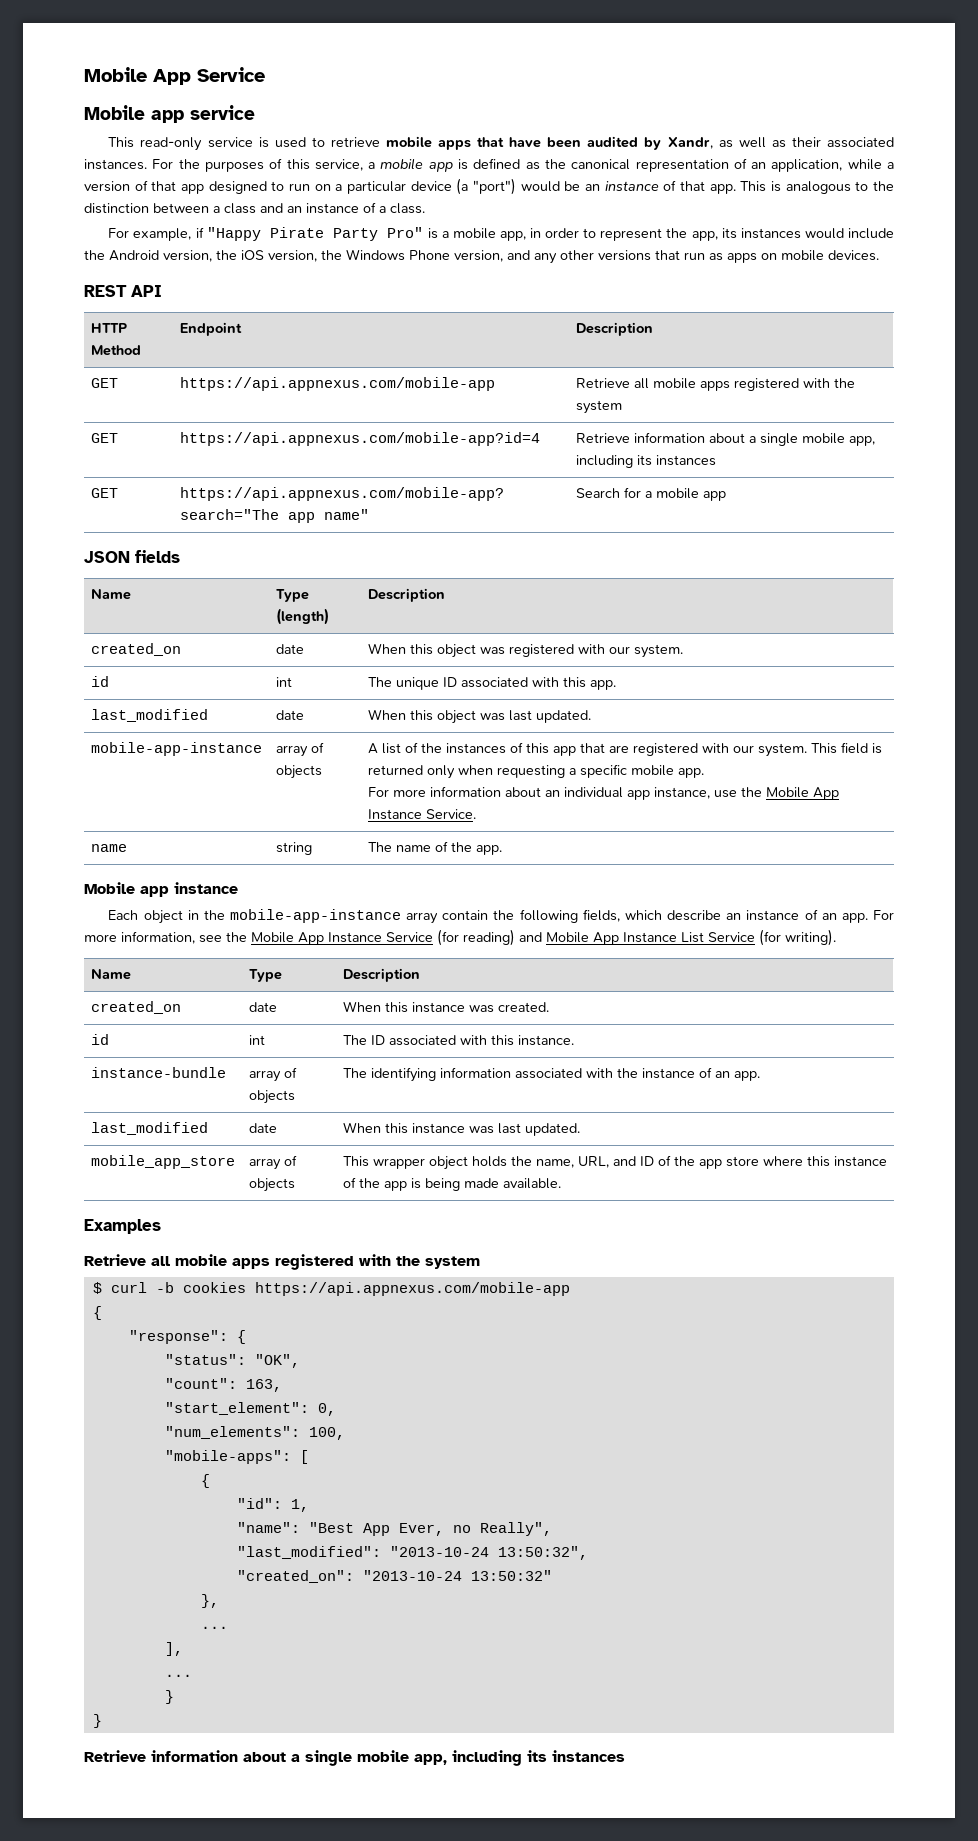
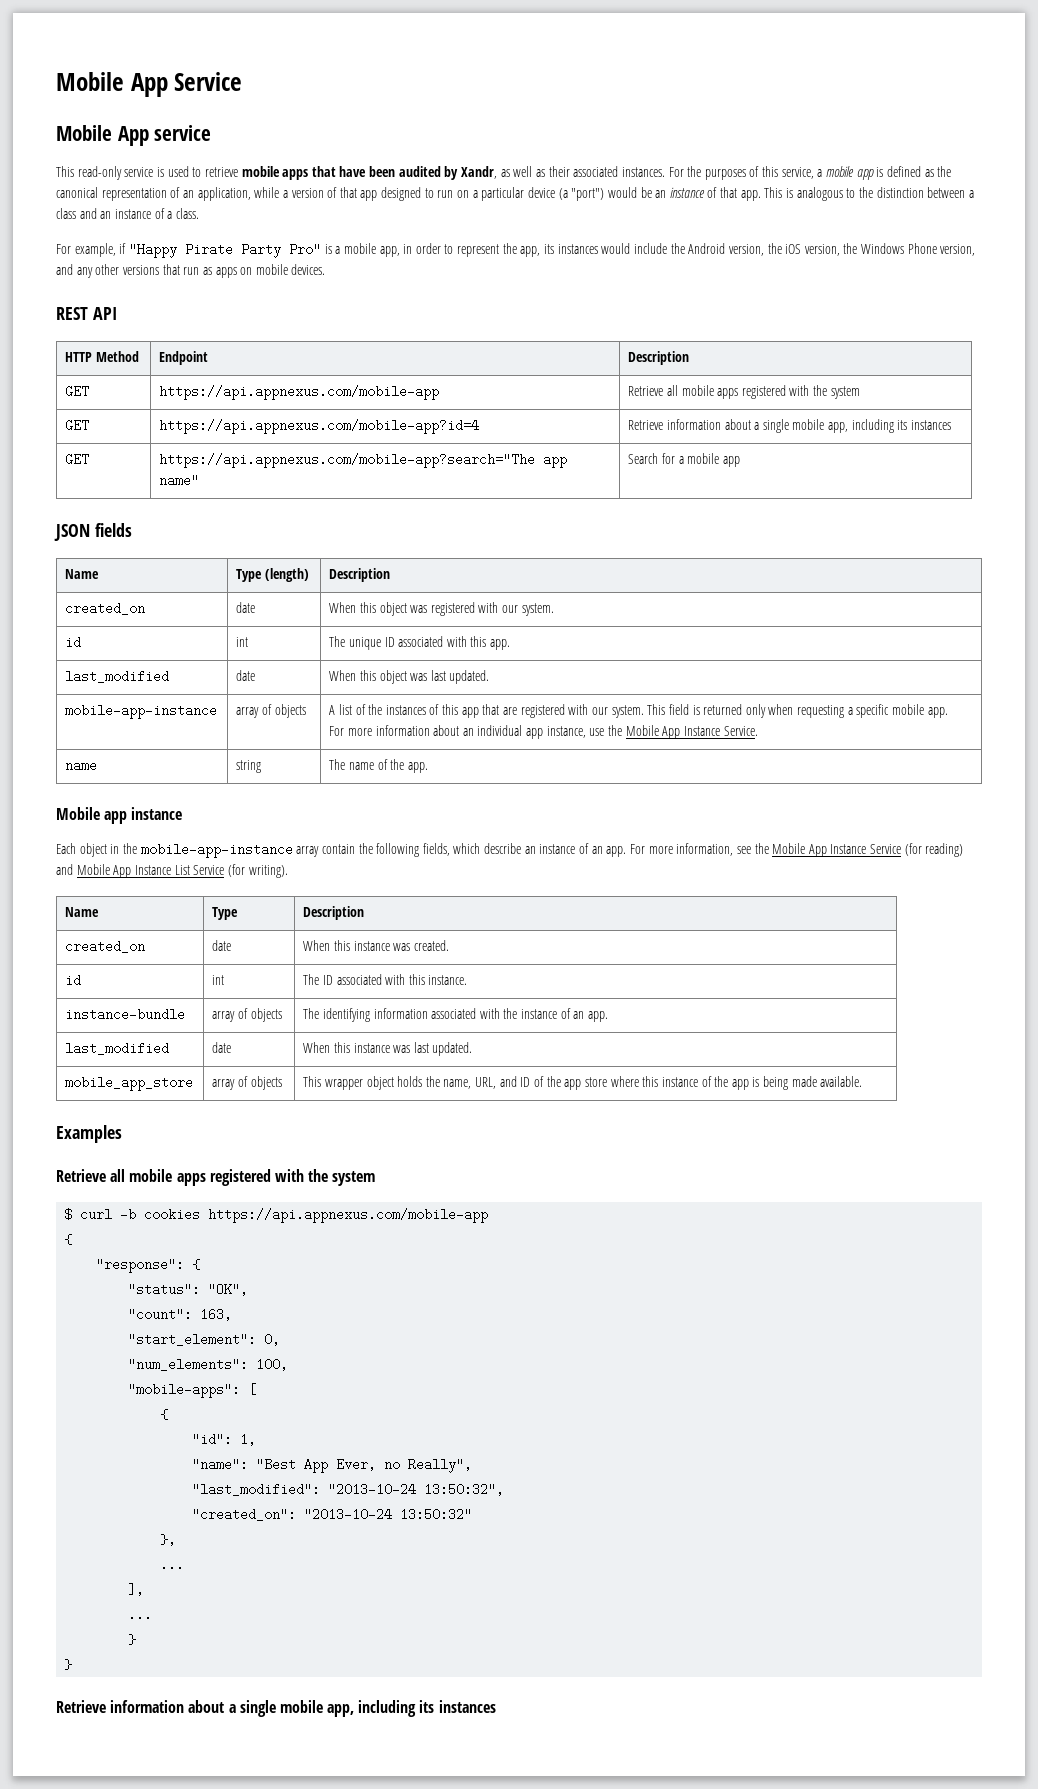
[151,110,184,123] app -> [117,126,149,146] App

